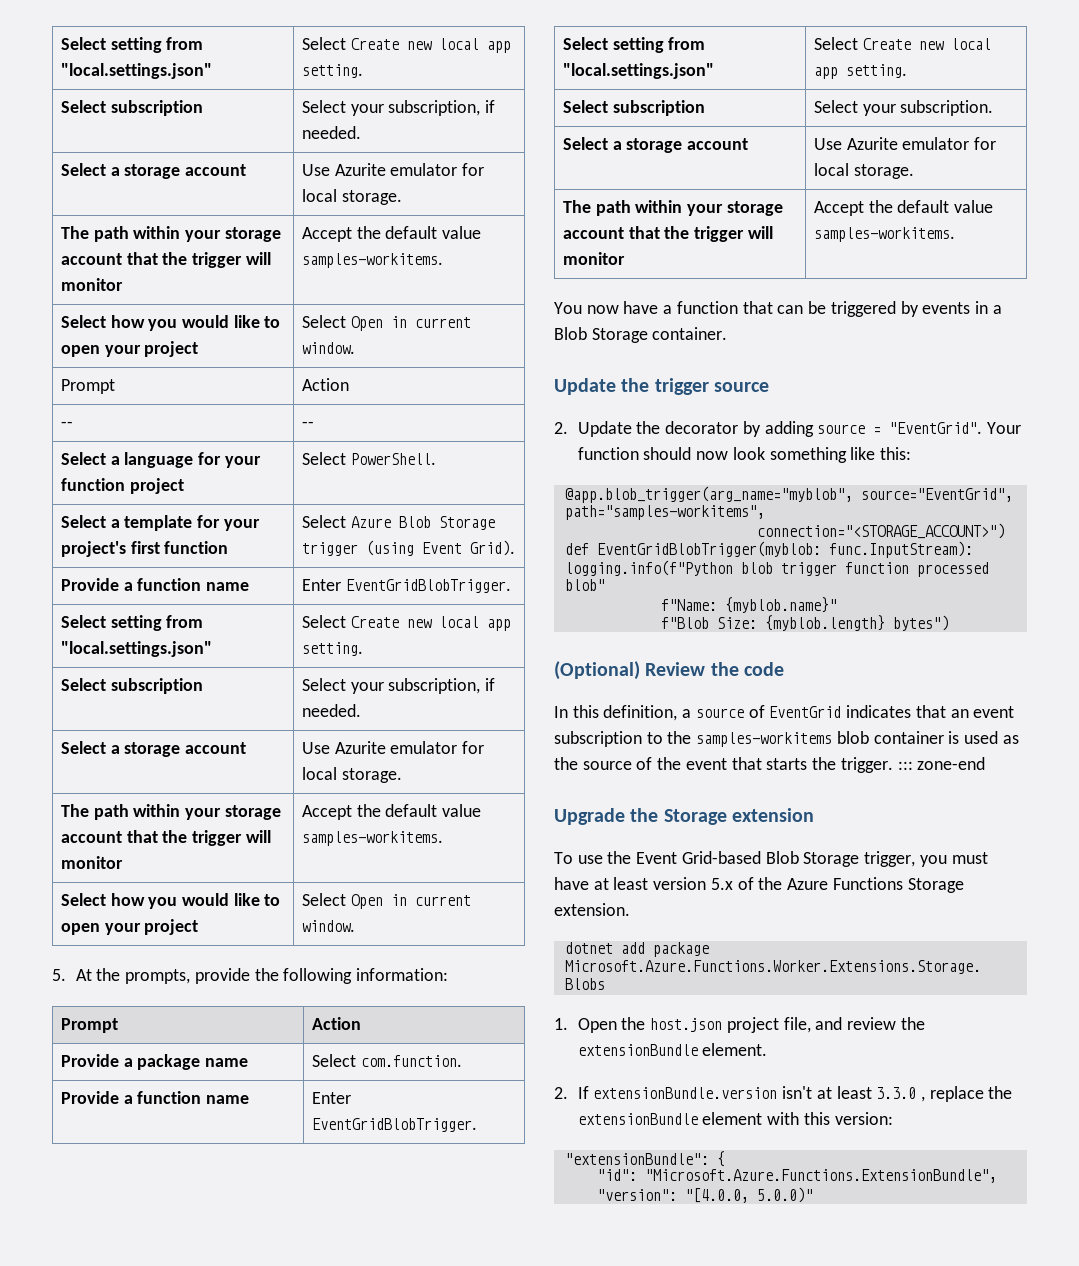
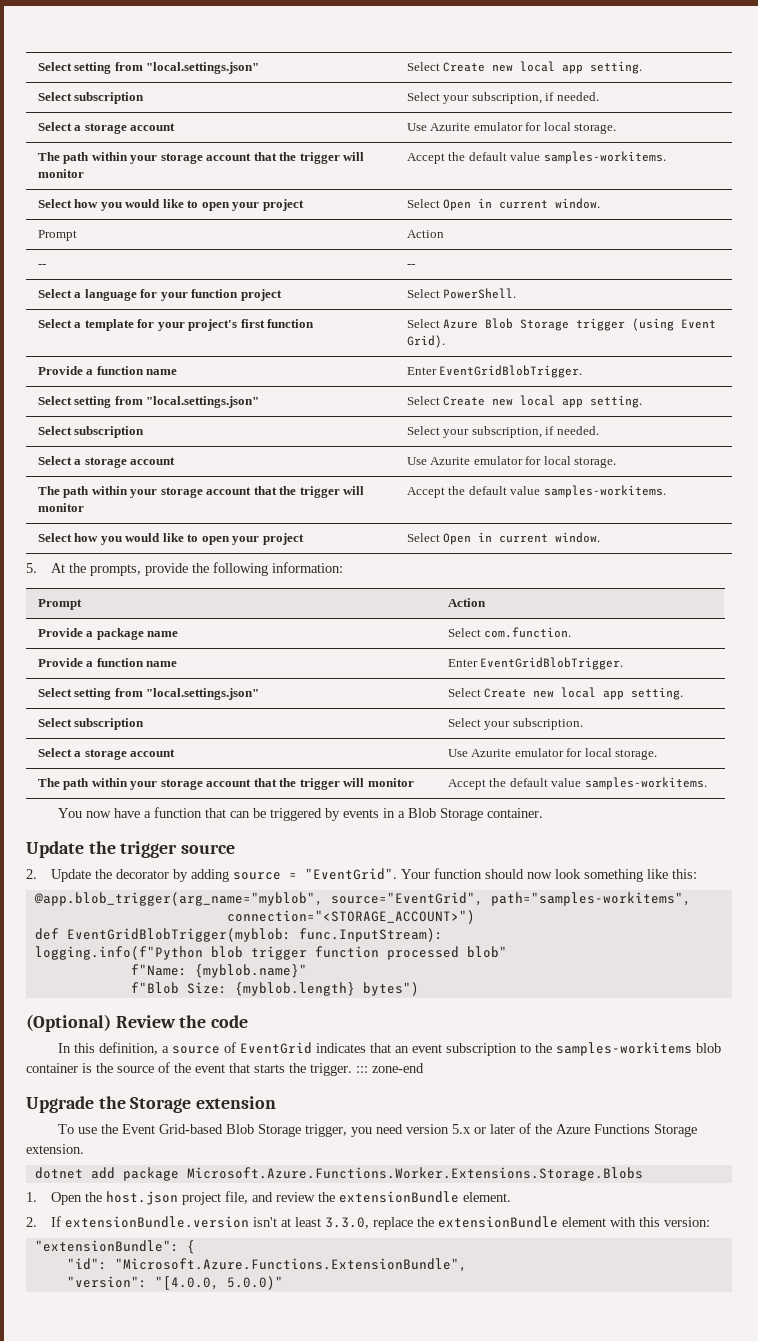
[964,731,1019,744] used as -> (92, 1068) none
[951,852,988,864] [554,877,733,890] must have at least version 5.x -> [375,1124,515,1134] need version 5.x or later
[876,1087,926,1102] 3.3.0 , -> [325,1217,370,1229] 3.3.0,

